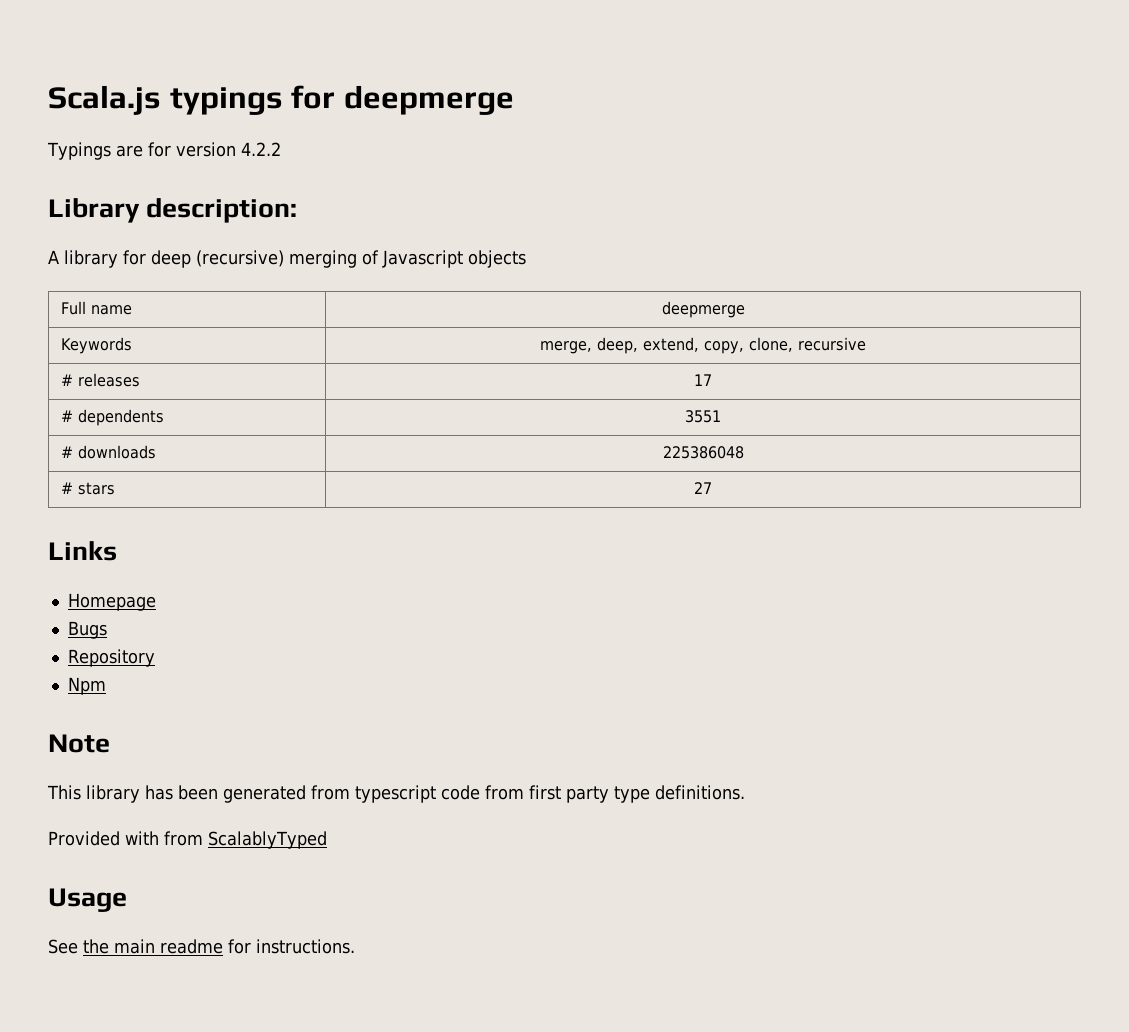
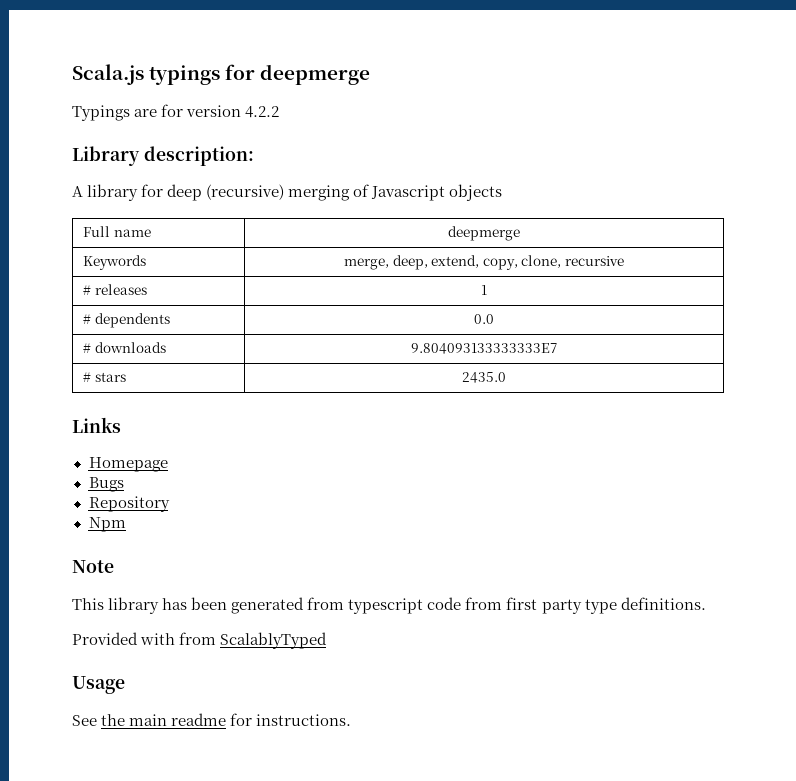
[694,374,713,386] 17 -> [480,285,487,295] 1
[685,410,722,423] 3551 -> [473,314,494,324] 0.0
[662,446,744,459] 225386048 -> [410,343,557,354] 9.804093133333333E7
[694,482,713,494] 27 -> [461,372,506,383] 2435.0

